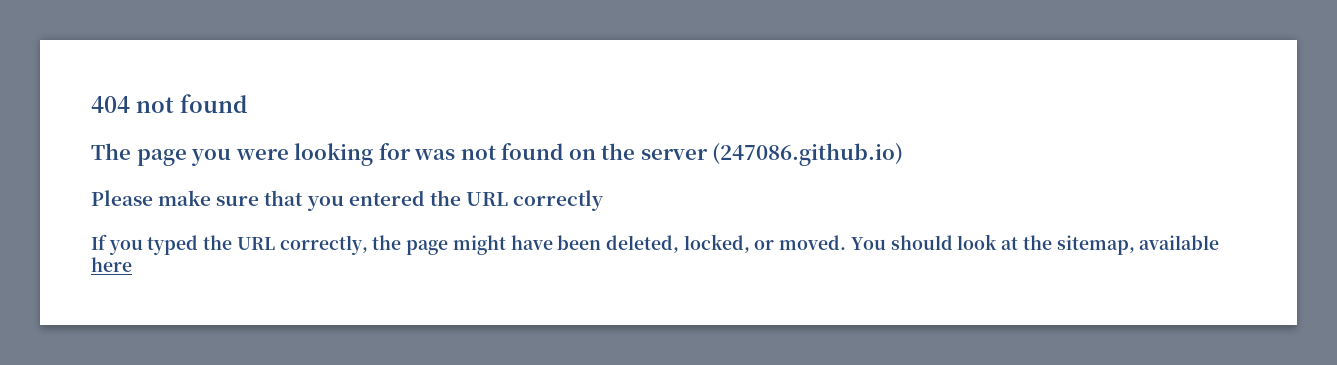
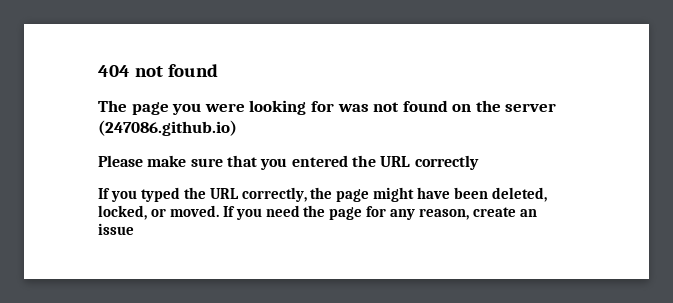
[850,234,1220,255] [91,257,132,272] You should look at the sitemap, available here -> [222,205,537,220] [98,223,134,235] If you need the page for any reason, create an issue

